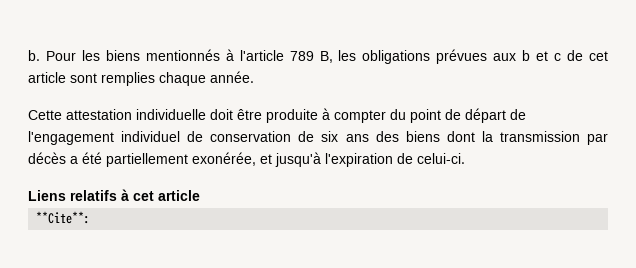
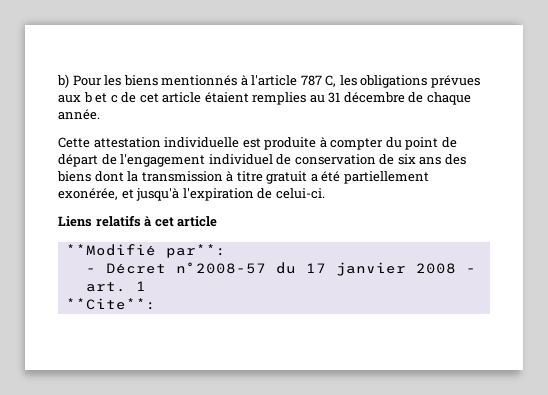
[28,50,40,61] b. -> [57,74,69,88] b)
[289,51,333,63] 789 B, -> [300,75,337,87] 787 C,
[70,72,155,86] sont remplies -> [204,92,424,105] étaient remplies au 31 décembre de
[210,109,262,120] doit être -> [242,138,261,148] est
[586,133,608,145] [28,152,66,164] par décès -> [226,171,308,184] à titre gratuit
(200, 195) none -> [65,244,226,258] [85,262,476,276] [85,281,146,292] // **Modifié par**: // - Décret n°2008-57 du 17 janvier 2008 - art. 1

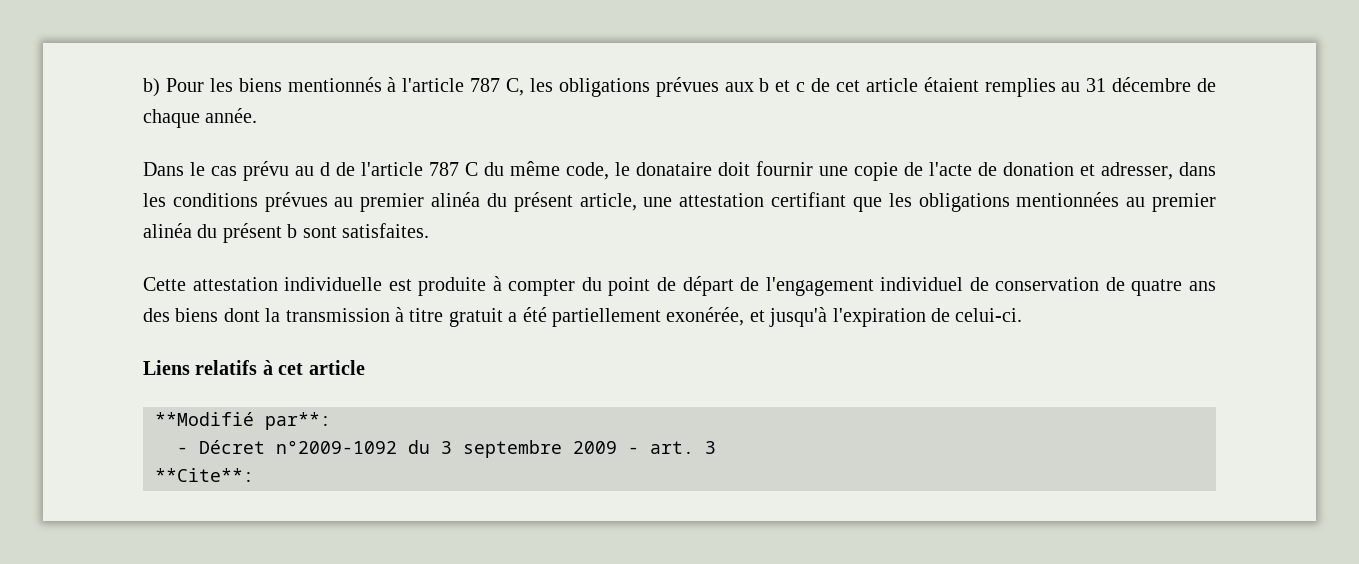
(100, 114) none -> [143,161,1216,181] [143,192,1217,212] [143,223,429,243] // Dans le cas prévu au d de l'article 787 C du même code, le donataire doit fournir une copie de l'acte de donation et adresser, dans les conditions prévues au premier alinéa du présent article, une attestation certifiant que les obligations mentionnées au premier alinéa du présent b sont satisfaites.
[397,154,416,165] six -> [1131,279,1183,296] quatre
[175,262,456,276] n°2008-57 du 17 janvier 2008 -> [276,440,617,458] n°2009-1092 du 3 septembre 2009
[135,281,146,291] 1 -> [705,441,716,454] 3

